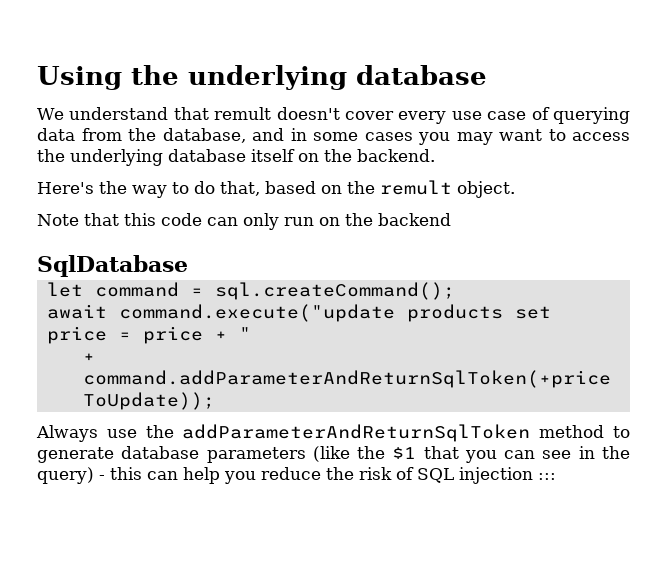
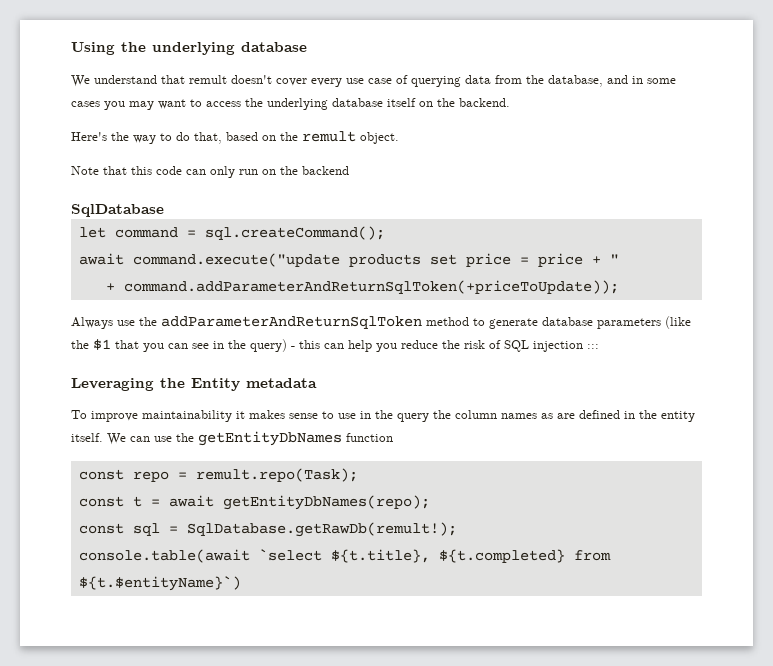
(556, 476) none -> [71,378,317,391] [71,410,695,422] [71,431,393,446] [78,468,358,482] [78,495,430,510] [78,522,457,537] [78,549,611,563] [78,576,241,591] // Leveraging the Entity metadata // To improve maintainability it makes sense to use in the query the column names as are defined in the entity itself. We can use the getEntityDbNames function // const repo = remult.repo(Task); // const t = await getEntityDbNames(repo); // const sql = SqlDatabase.getRawDb(remult!); // console.table(await `select ${t.title}, ${t.completed} from ${t.$entityName}`)

